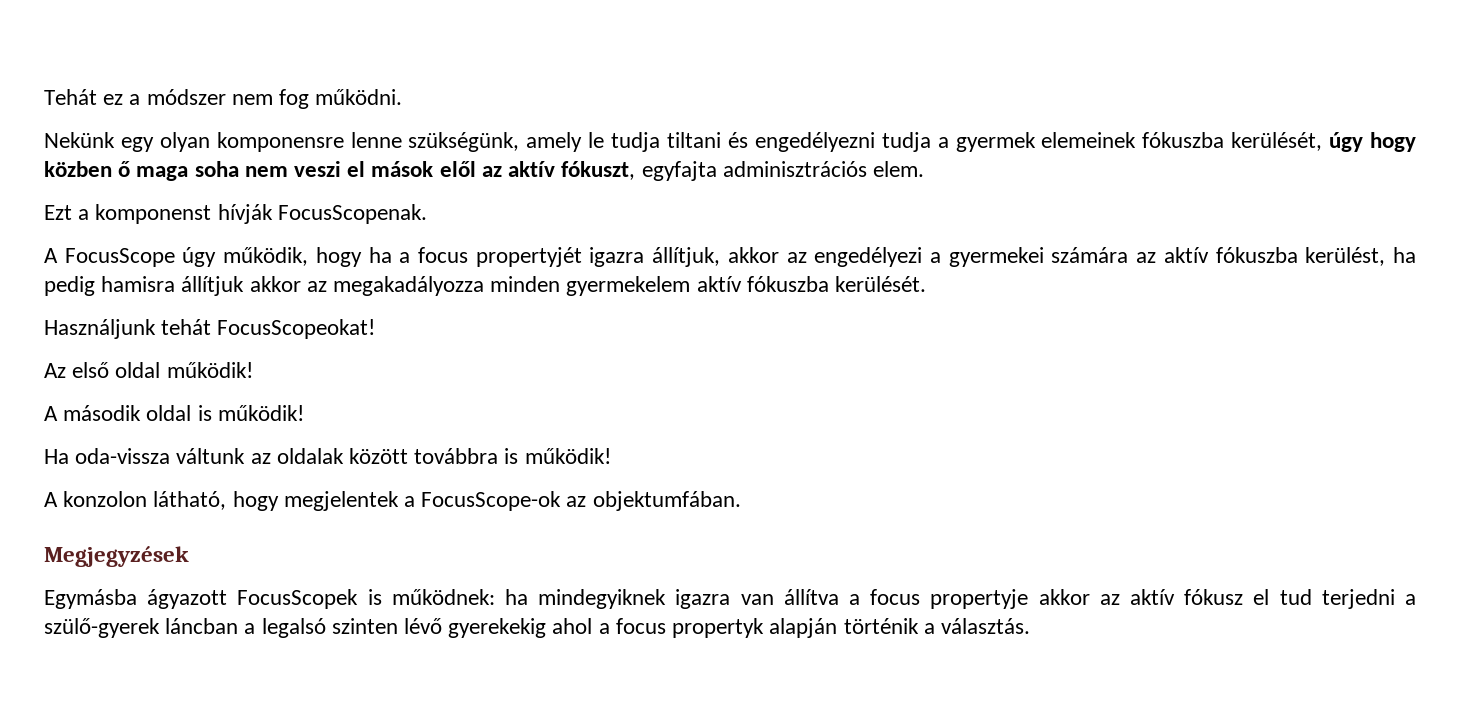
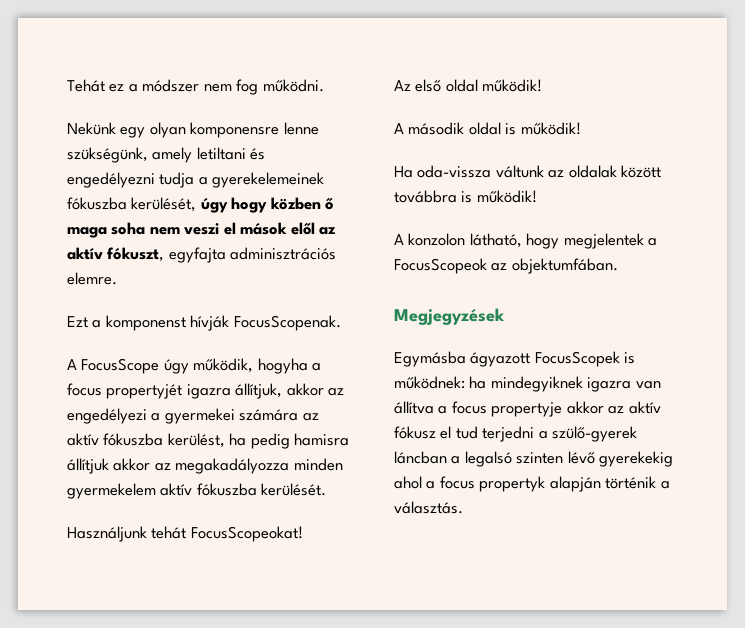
[588,132,722,152] le tudja tiltani -> [196,147,246,160] letiltani
[955,132,1137,152] gyermek elemeinek -> [212,172,325,188] gyerekelemeinek
[872,161,924,177] elem. -> [67,272,117,285] elemre.
[315,247,392,267] hogy ha -> [257,358,308,374] hogyha
[421,491,562,511] FocusScope-ok -> [394,258,487,274] FocusScopeok

